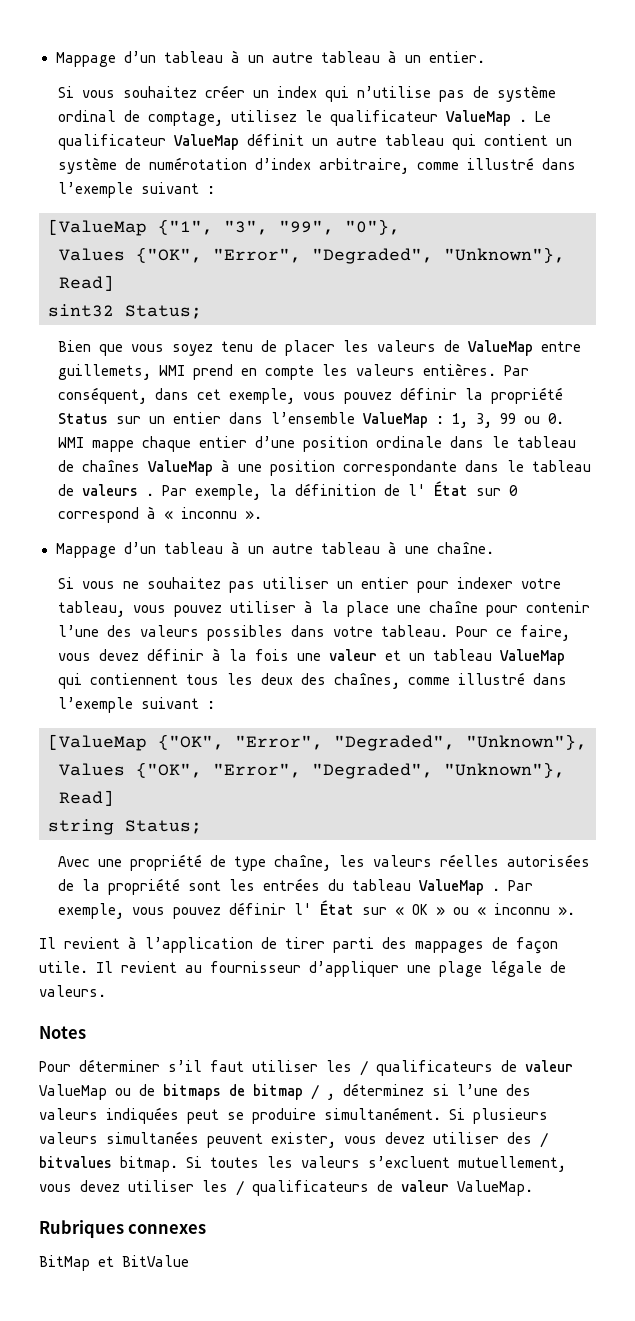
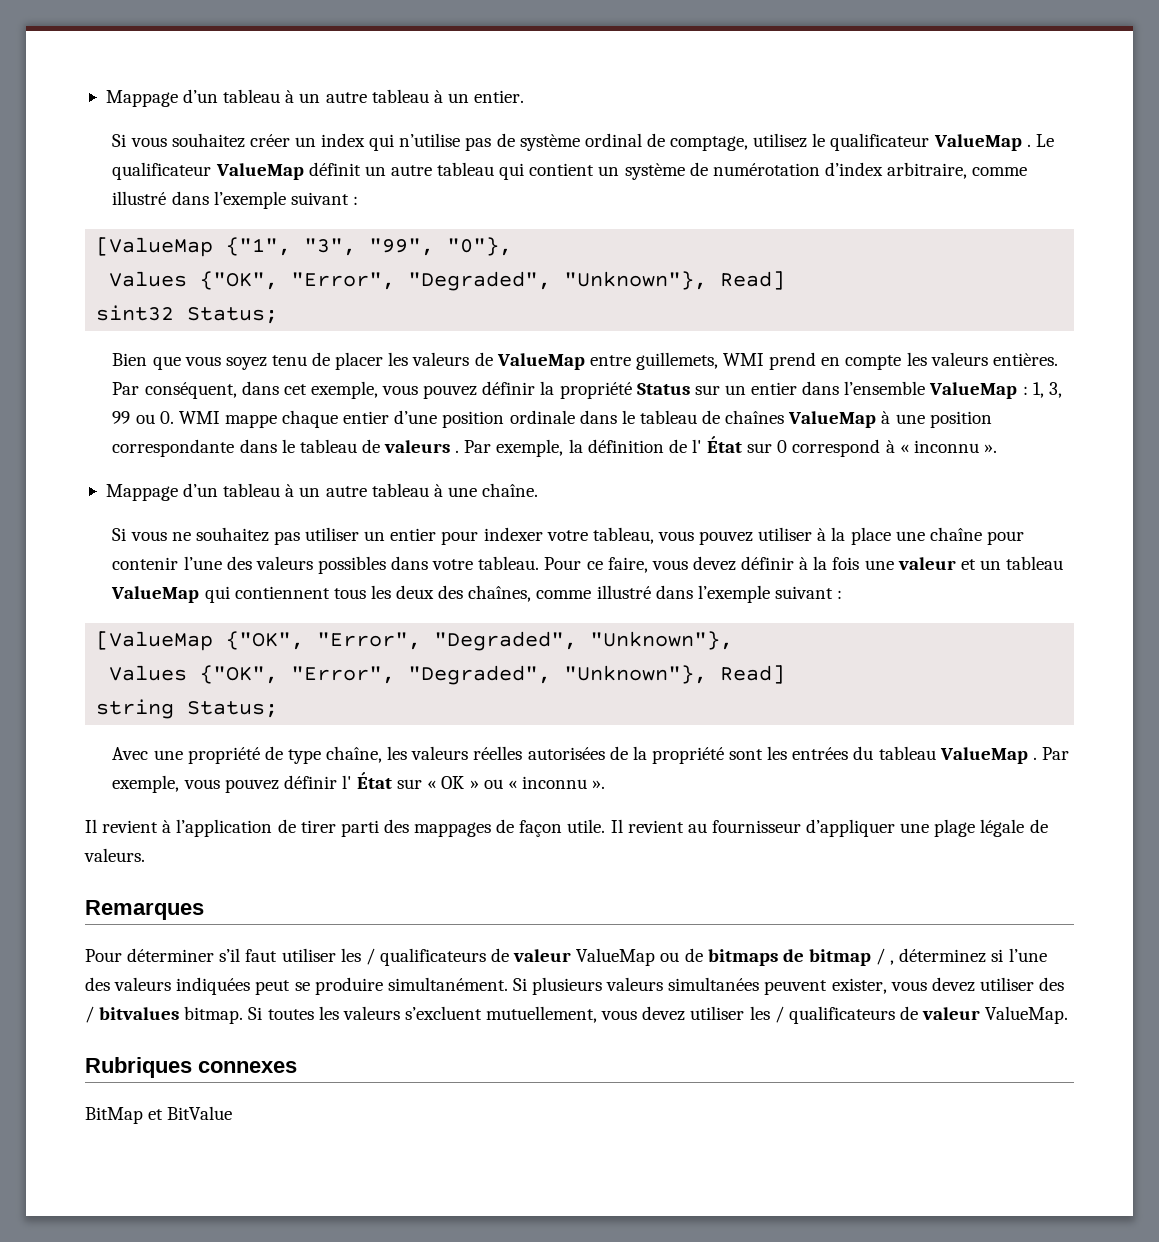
[39,1026,86,1039] Notes -> [85,900,204,920] Remarques

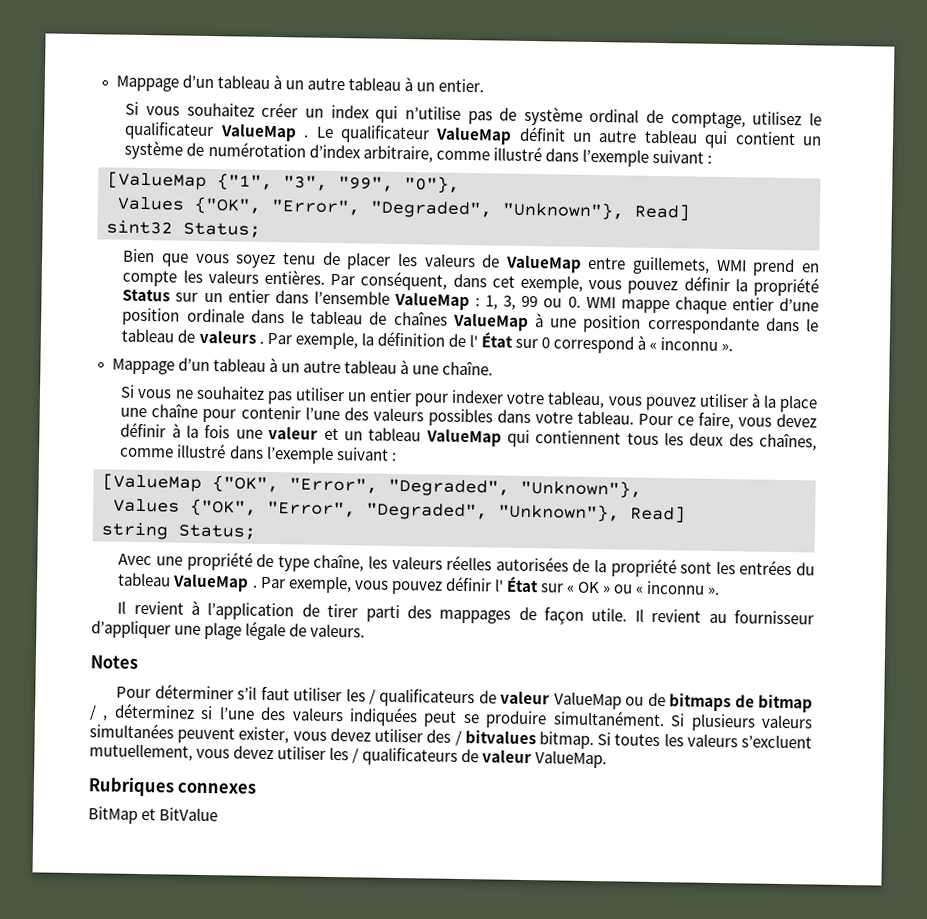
[85,900,204,920] Remarques -> [90,655,138,669] Notes

